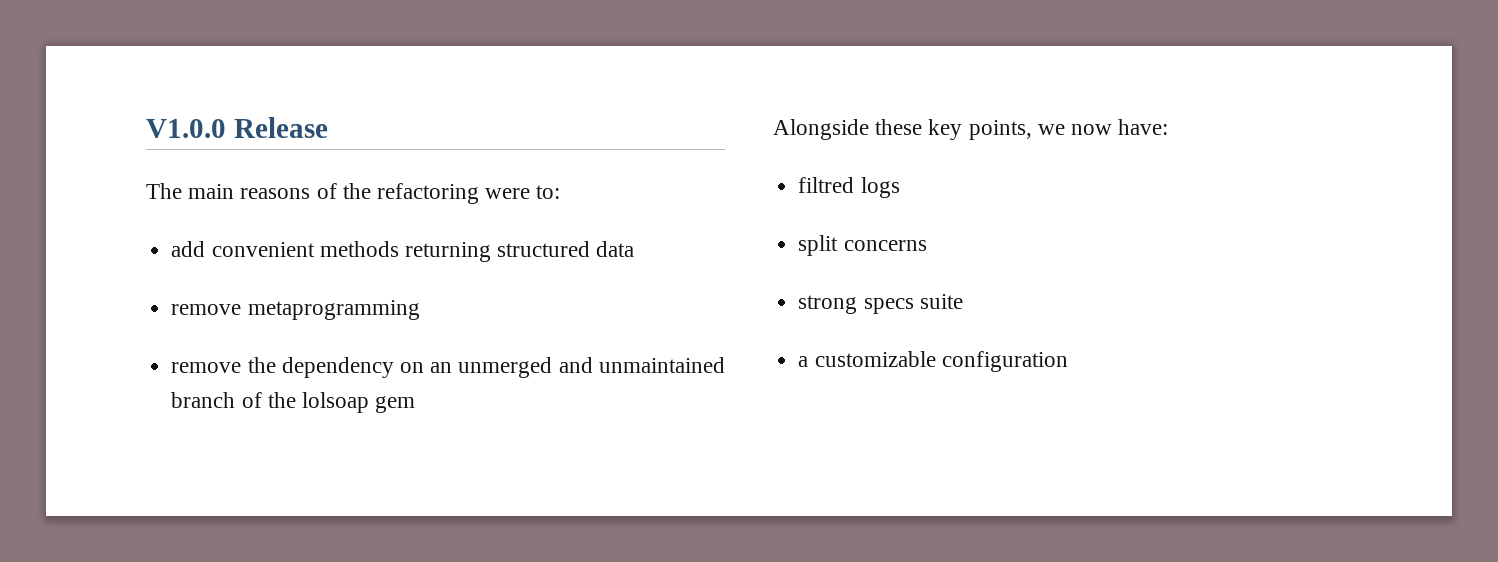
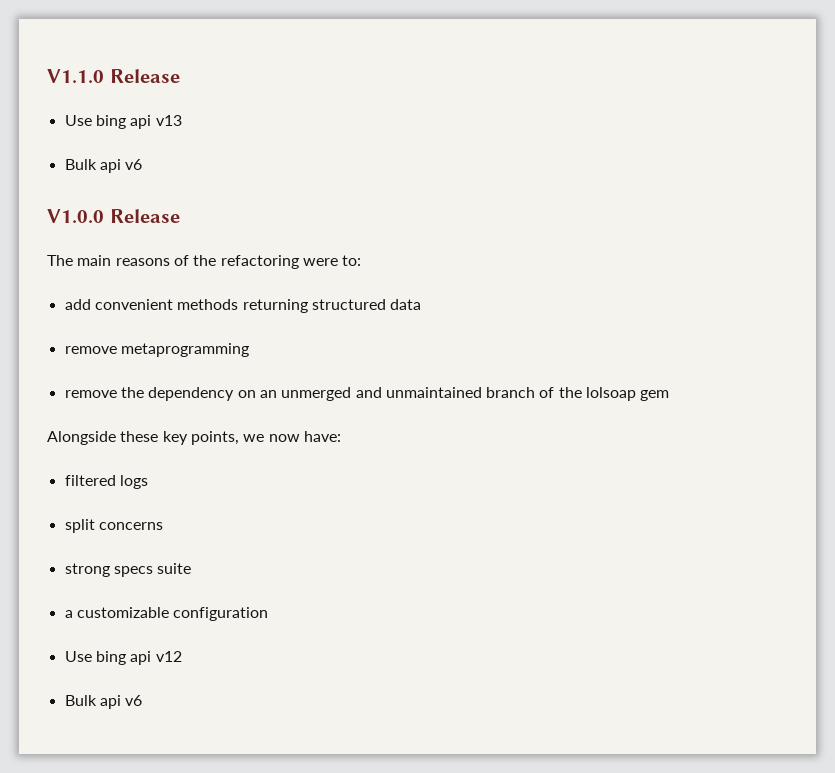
(146, 128) none -> [47,69,180,83] [64,115,182,129] [64,159,143,173] V1.1.0 Release // Use bing api v13 // Bulk api v6 //
[798,177,855,193] filtred -> [64,475,116,486] filtered
(1068, 361) none -> [64,651,182,665] [64,695,143,709] // Use bing api v12 // Bulk api v6

